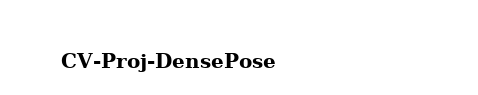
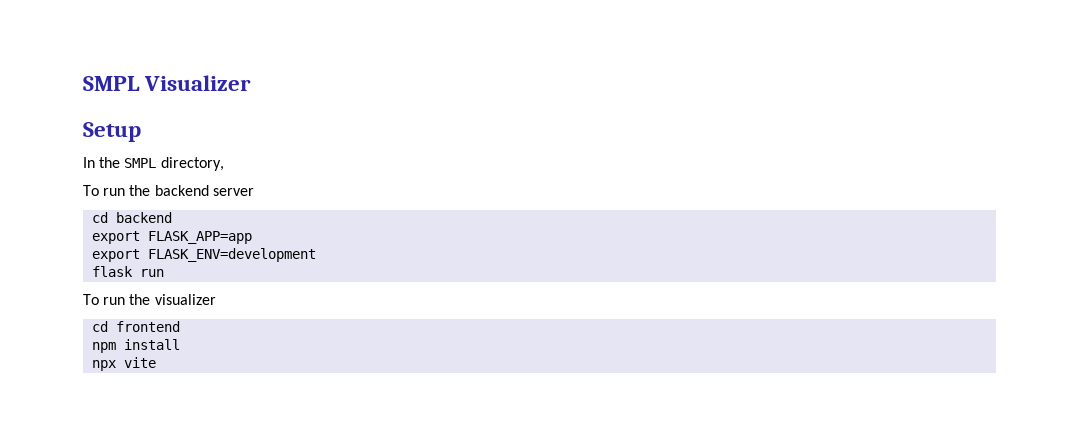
[61,53,276,72] CV-Proj-DensePose -> [83,75,252,91] [83,122,141,142] [83,157,224,171] [83,185,254,196] [92,212,173,223] [92,231,253,244] [92,248,317,262] [92,266,165,277] [83,294,216,305] [92,321,181,332] [92,339,181,353] [92,357,157,371] SMPL Visualizer // Setup // In the SMPL directory, // To run the backend server // cd backend // export FLASK_APP=app // export FLASK_ENV=development // flask run // To run the visualizer // cd frontend // npm install // npx vite

